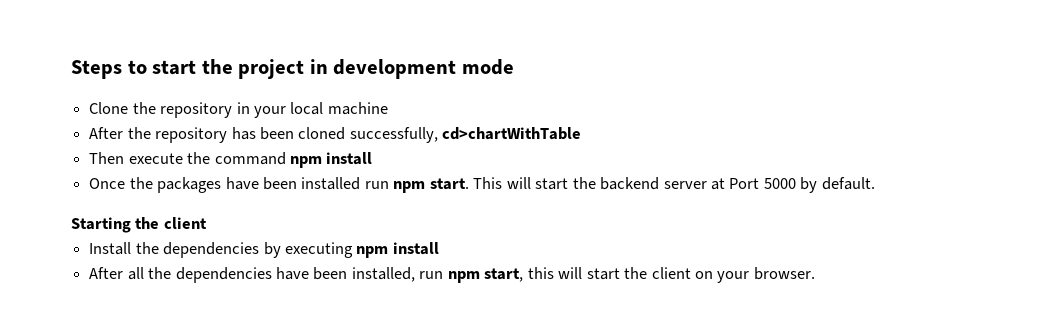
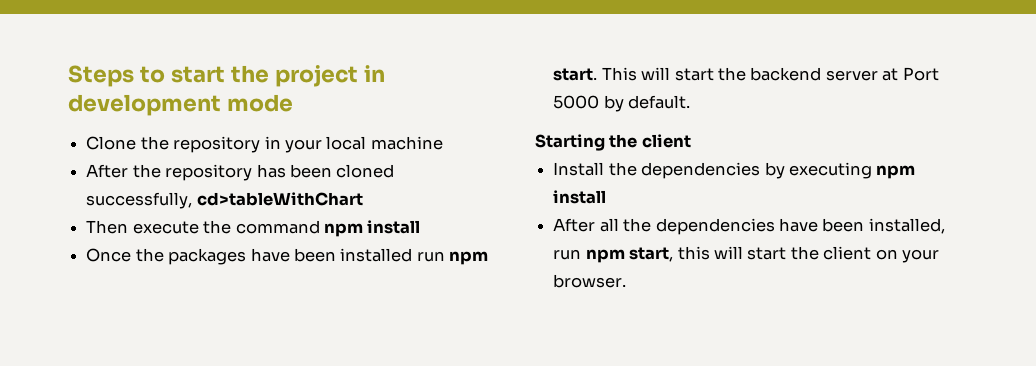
[442,127,582,140] cd>chartWithTable -> [196,192,363,206] cd>tableWithChart

